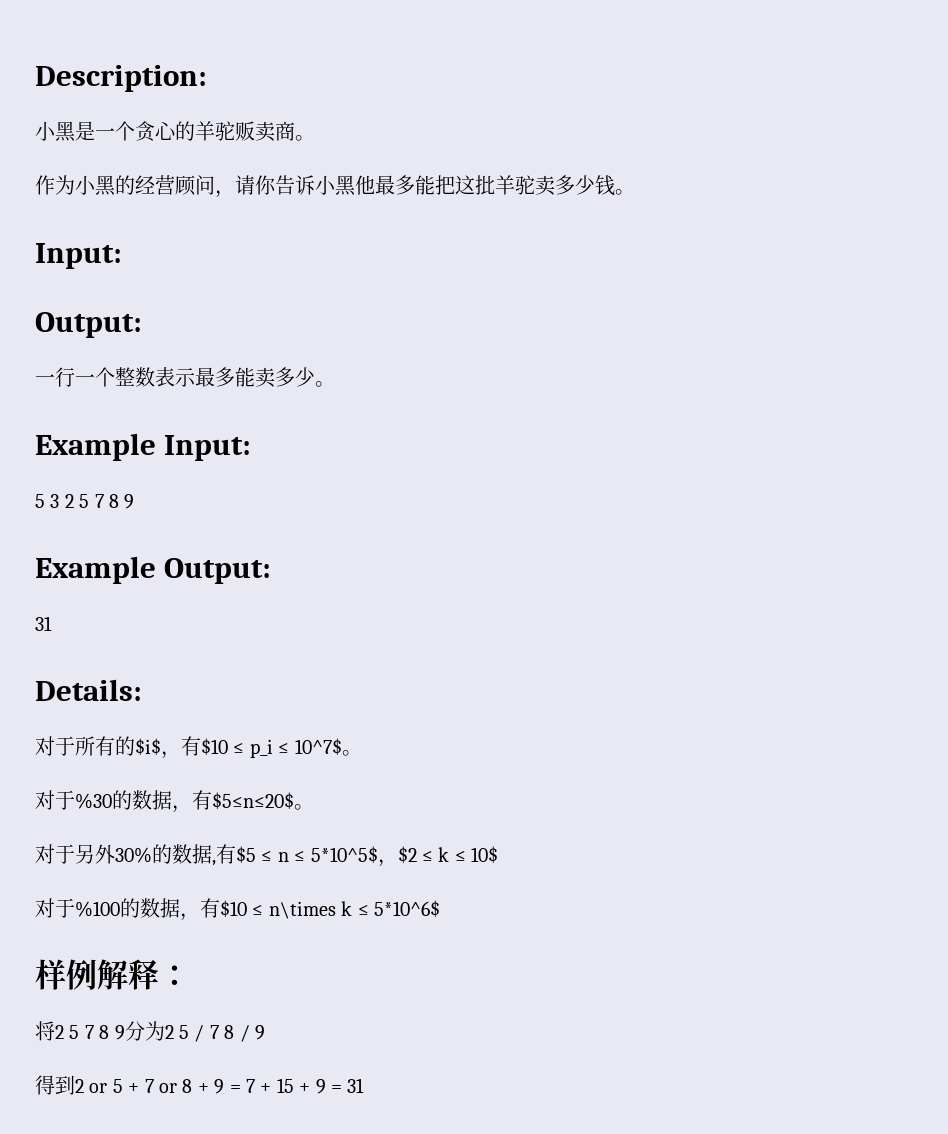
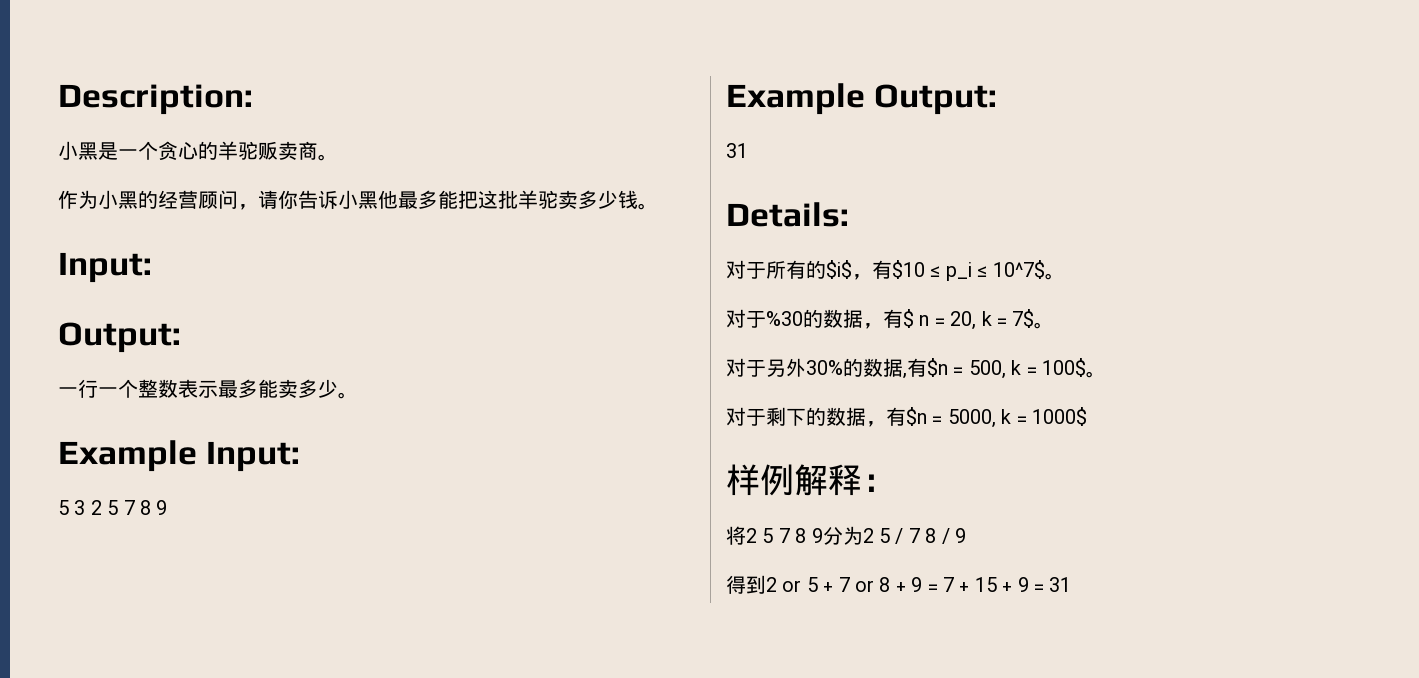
[212,792,294,809] $5≤n≤20$ -> [903,309,1035,330] $ n = 20, k = 7$
[236,846,499,867] [35,898,440,921] $5 ≤ n ≤ 5*10^5$，$2 ≤ k ≤ 10$ // 对于%100的数据，有$10 ≤ n\times k ≤ 5*10^6$ -> [927,358,1106,379] [726,407,1087,428] $n = 500, k = 100$。 // 对于剩下的数据，有$n = 5000, k = 1000$

